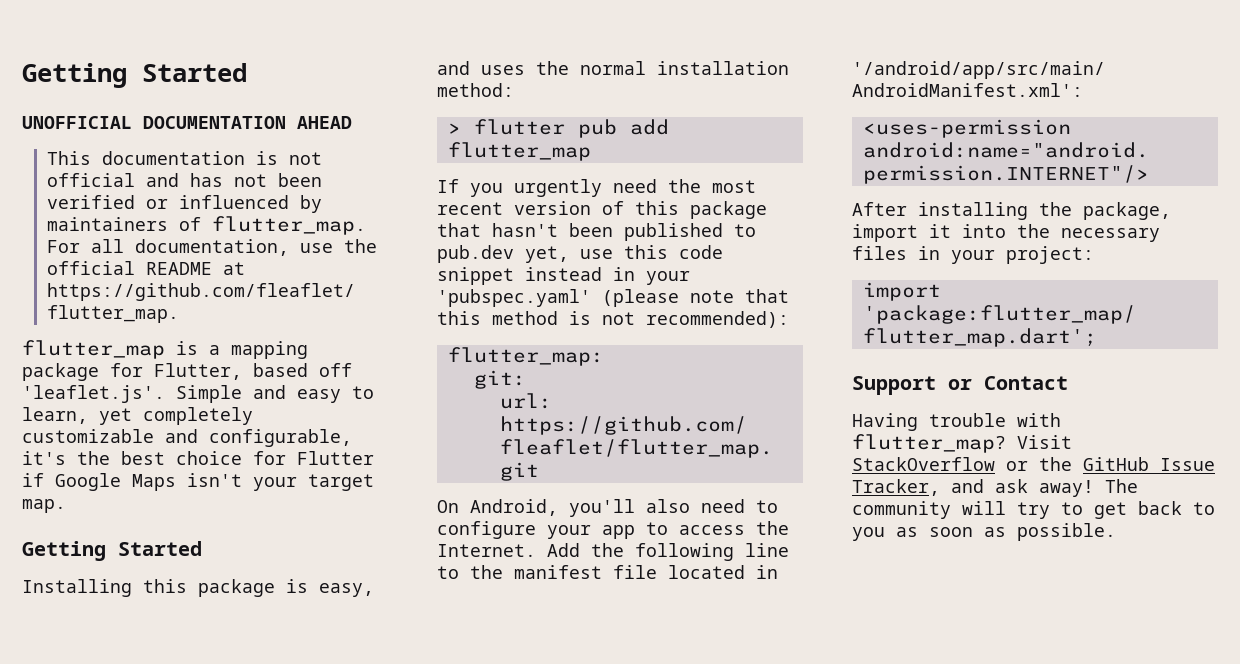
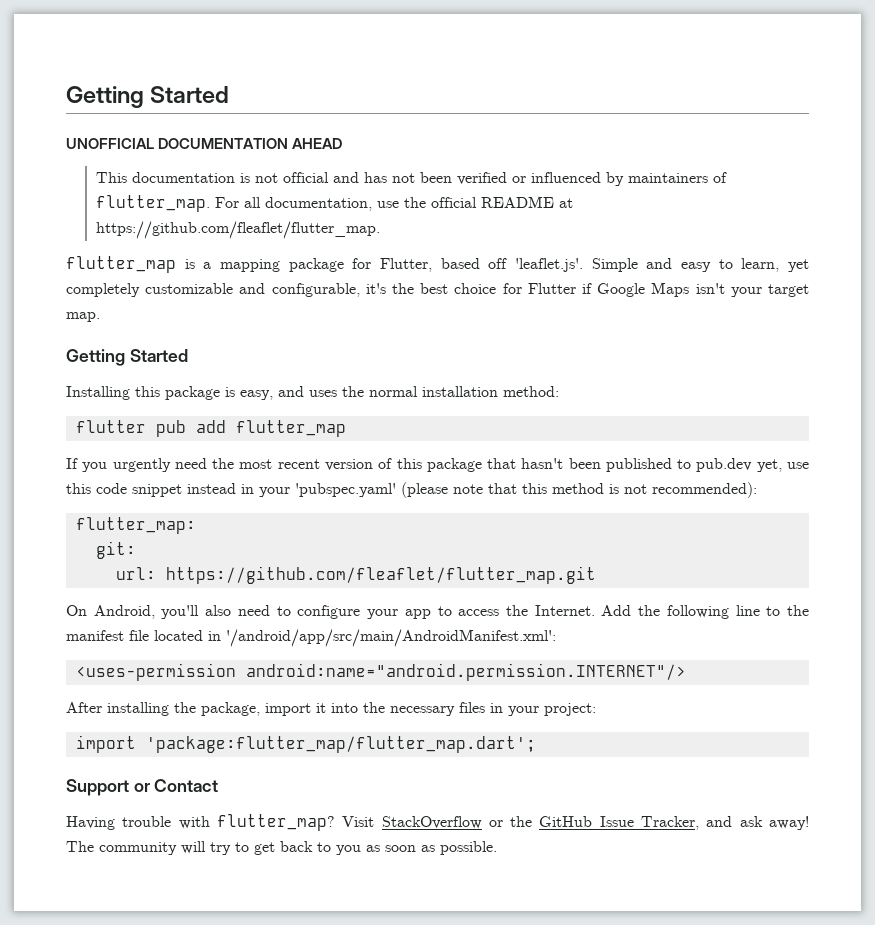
[447,123,461,134] > -> (559, 391) none

